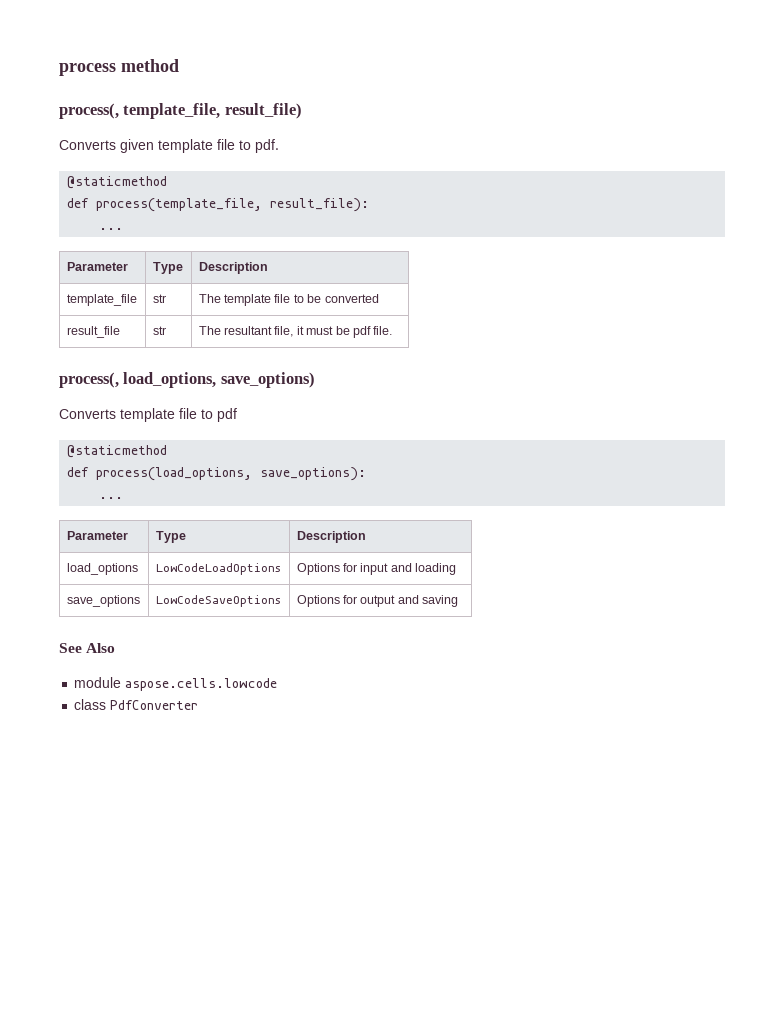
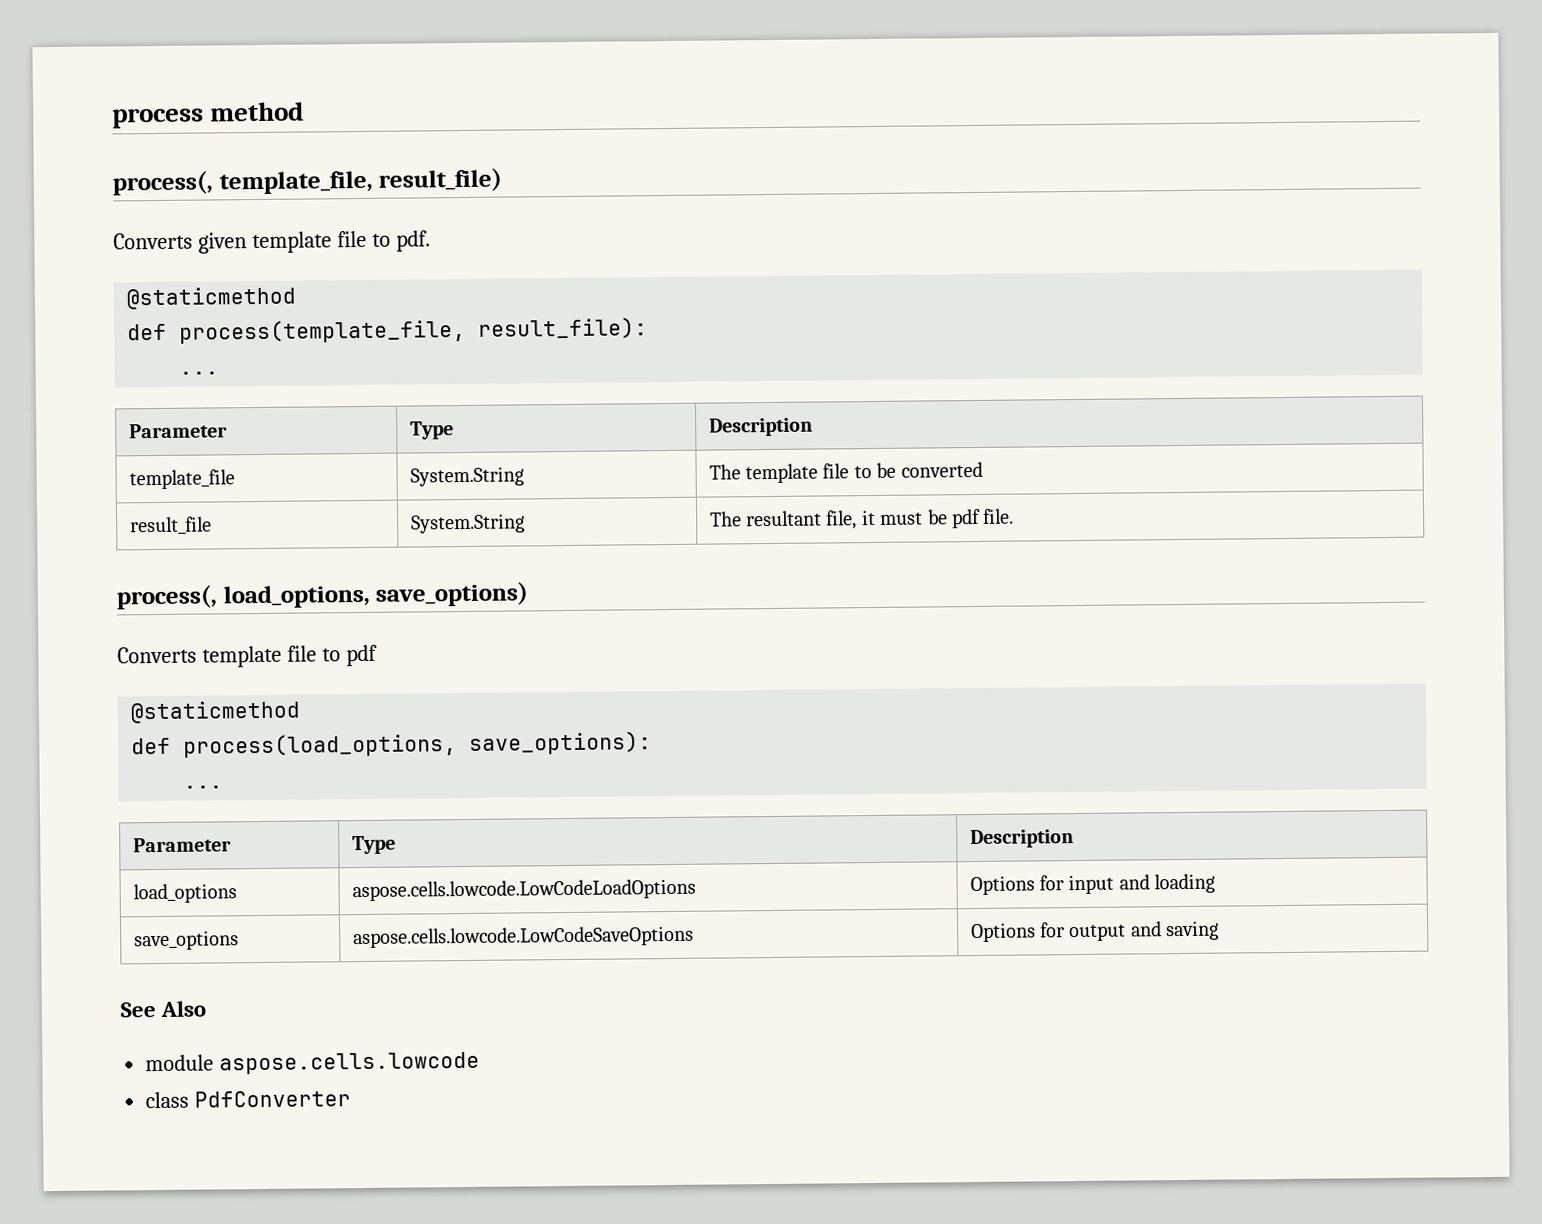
[152,294,166,303] str -> [409,466,524,487] System.String
[152,326,166,335] str -> [410,513,525,534] System.String
[155,563,281,575] LowCodeLoadOptions -> [351,878,696,902] aspose.cells.lowcode.LowCodeLoadOptions
[155,595,281,607] LowCodeSaveOptions -> [352,925,694,949] aspose.cells.lowcode.LowCodeSaveOptions

